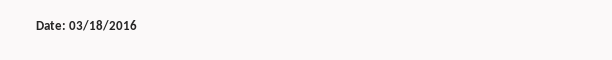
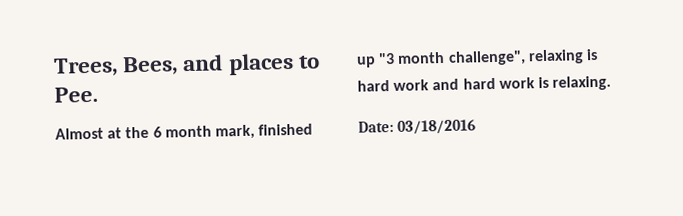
(36, 25) none -> [53,52,320,77] [54,86,98,103] [55,123,314,140] [356,48,598,68] [357,75,612,92] Trees, Bees, and places to Pee. // Almost at the 6 month mark, finished up "3 month challenge", relaxing is hard work and hard work is relaxing. //

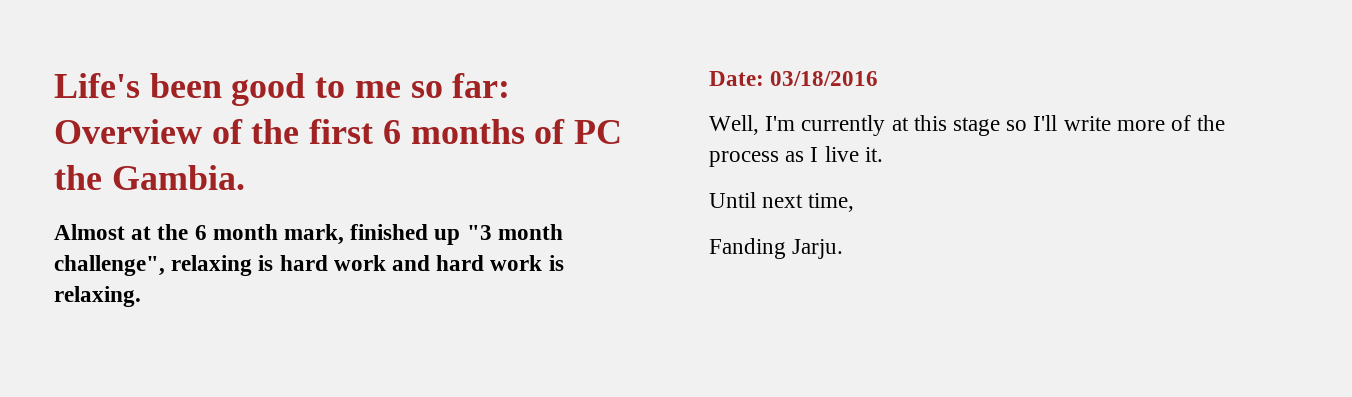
[53,52,320,77] [54,86,98,103] Trees, Bees, and places to Pee. -> [54,73,511,106] [54,119,623,144] [54,165,245,190] Life's been good to me so far: Overview of the first 6 months of PC the Gambia.
(477, 127) none -> [709,115,1226,136] [709,146,883,167] [709,192,855,212] [709,238,844,259] // Well, I'm currently at this stage so I'll write more of the process as I live it. // Until next time, // Fanding Jarju.

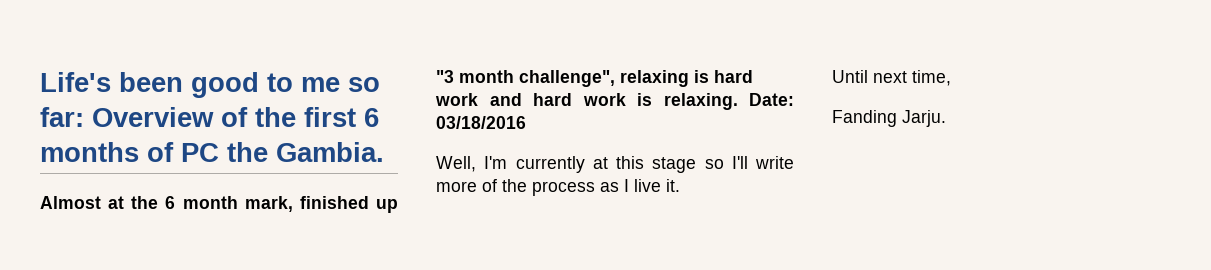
(141, 296) // -> (738, 101) none

